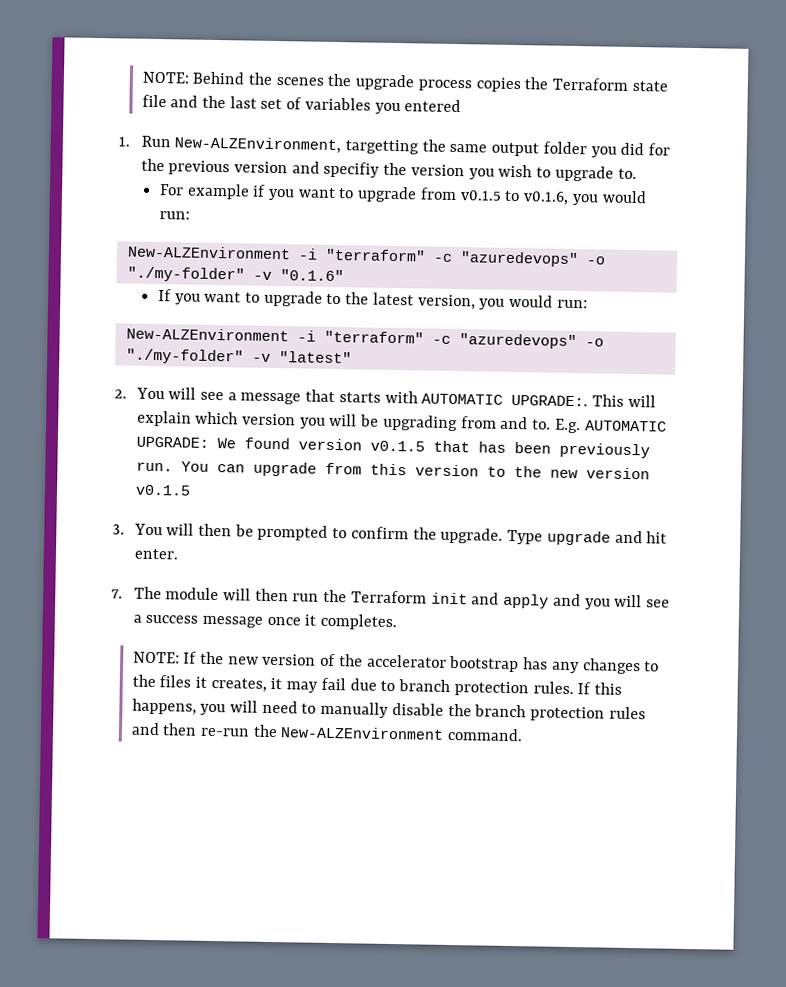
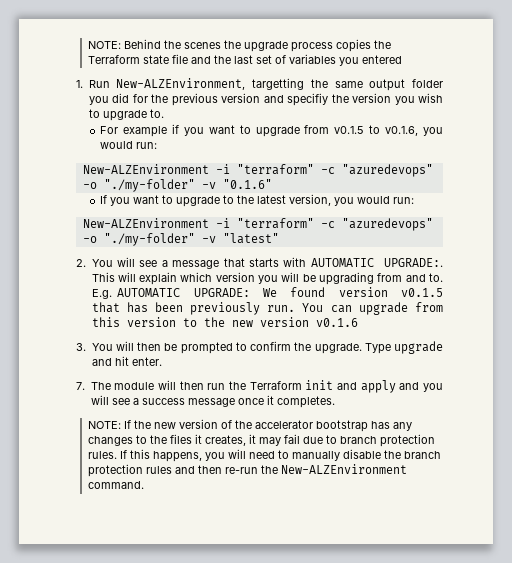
[134,484,191,496] v0.1.5 -> [315,318,358,327] v0.1.6

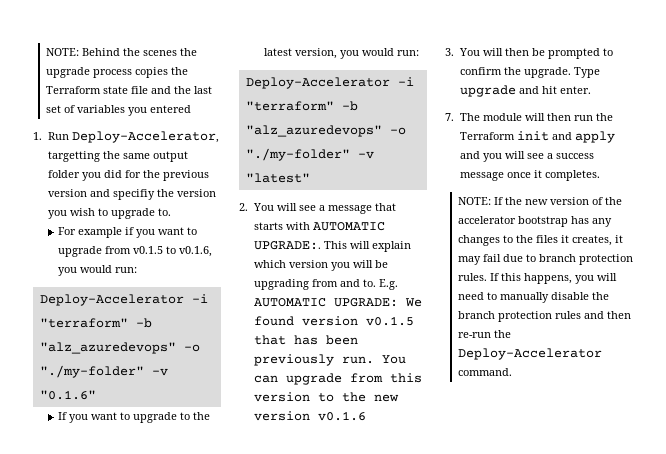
[116,78,246,90] New-ALZEnvironment, -> [71,131,219,143] Deploy-Accelerator,
[82,164,433,177] New-ALZEnvironment -i "terraform" -c "azuredevops" -> [39,294,208,306] [39,318,152,328] [39,342,176,354] Deploy-Accelerator -i "terraform" -b "alz_azuredevops"
[82,218,433,231] New-ALZEnvironment -i "terraform" -c "azuredevops" -> [245,77,414,89] [245,101,358,111] [245,125,382,137] Deploy-Accelerator -i "terraform" -b "alz_azuredevops"
[281,464,408,474] New-ALZEnvironment -> [457,348,602,360] Deploy-Accelerator

